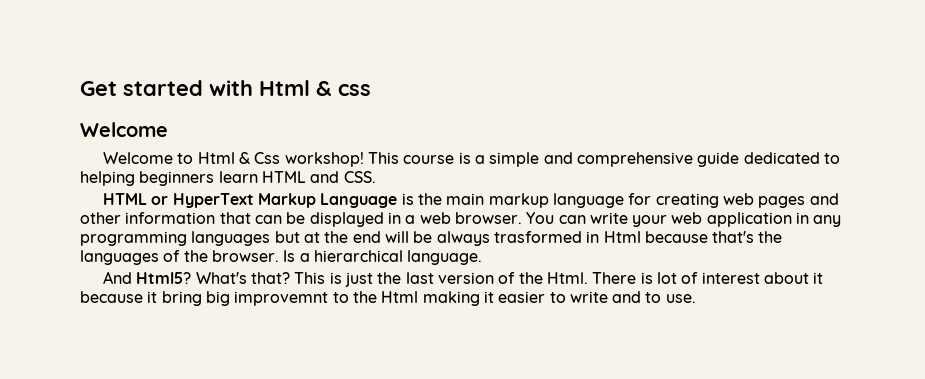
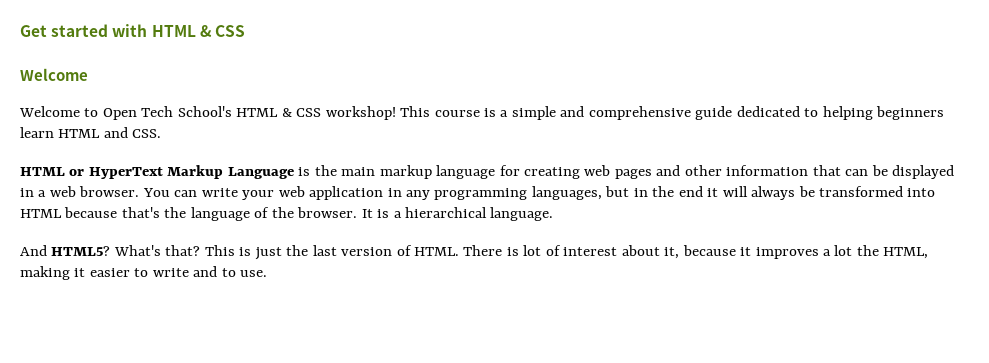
[259,80,371,96] Html & css -> [151,25,245,37] HTML & CSS
[197,152,281,164] Html & Css -> [102,106,322,120] Open Tech School's HTML & CSS
[191,231,641,246] languages but at the end will be always trasformed in Html -> [531,186,936,200] [20,209,62,218] languages, but in the end it will always be transformed into HTML
[80,250,159,265] languages -> [190,207,250,221] language
[283,250,296,262] Is -> [361,209,390,218] It is
[136,272,192,284] Html5? -> [51,246,111,256] HTML5?
[518,272,589,284] the Html. -> [414,247,460,256] HTML.
[813,272,824,284] it -> [664,247,680,259] it,
[161,291,419,306] bring big improvemnt to the Html -> [755,245,929,259] improves a lot the HTML,

